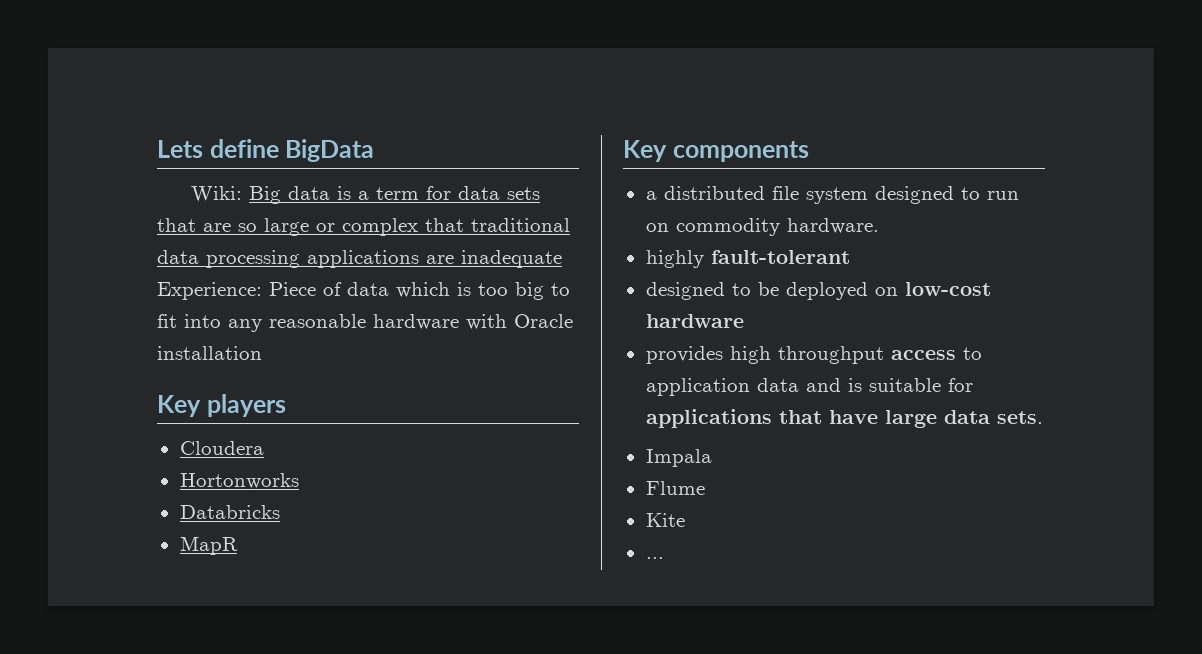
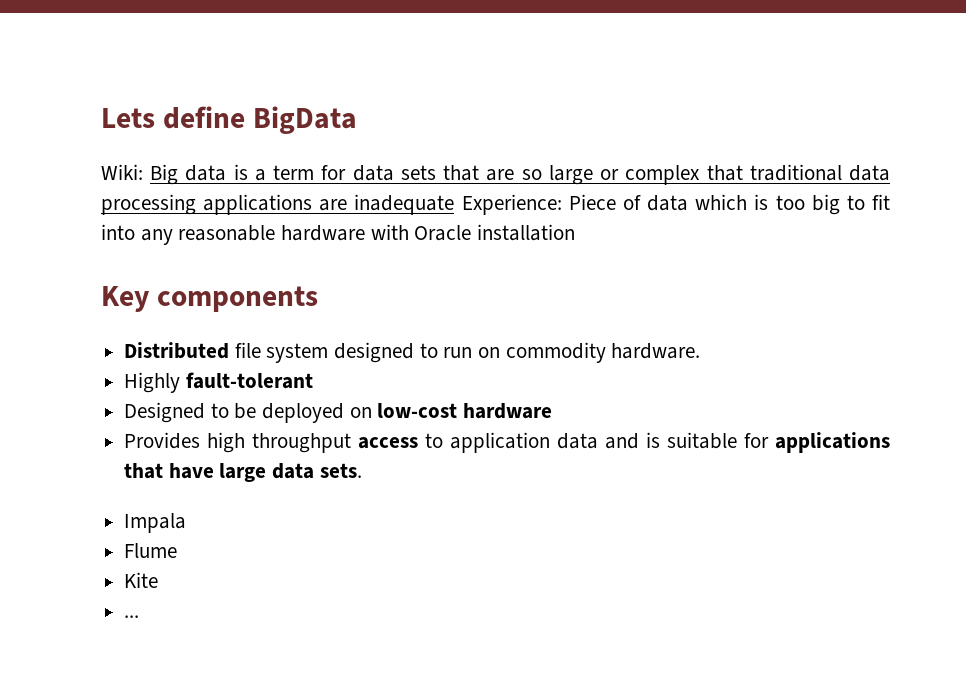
[157,394,286,417] [179,441,264,455] [179,473,299,489] [179,505,280,519] [179,536,238,555] // Key players // Cloudera // Hortonworks // Databricks // MapR -> (576, 232) none
[645,186,765,200] a distributed -> [124,342,230,359] Distributed
[645,250,704,268] highly -> [124,372,181,393] Highly
[645,282,725,300] designed -> [124,402,206,423] Designed
[645,346,723,364] provides -> [124,432,201,449] Provides

